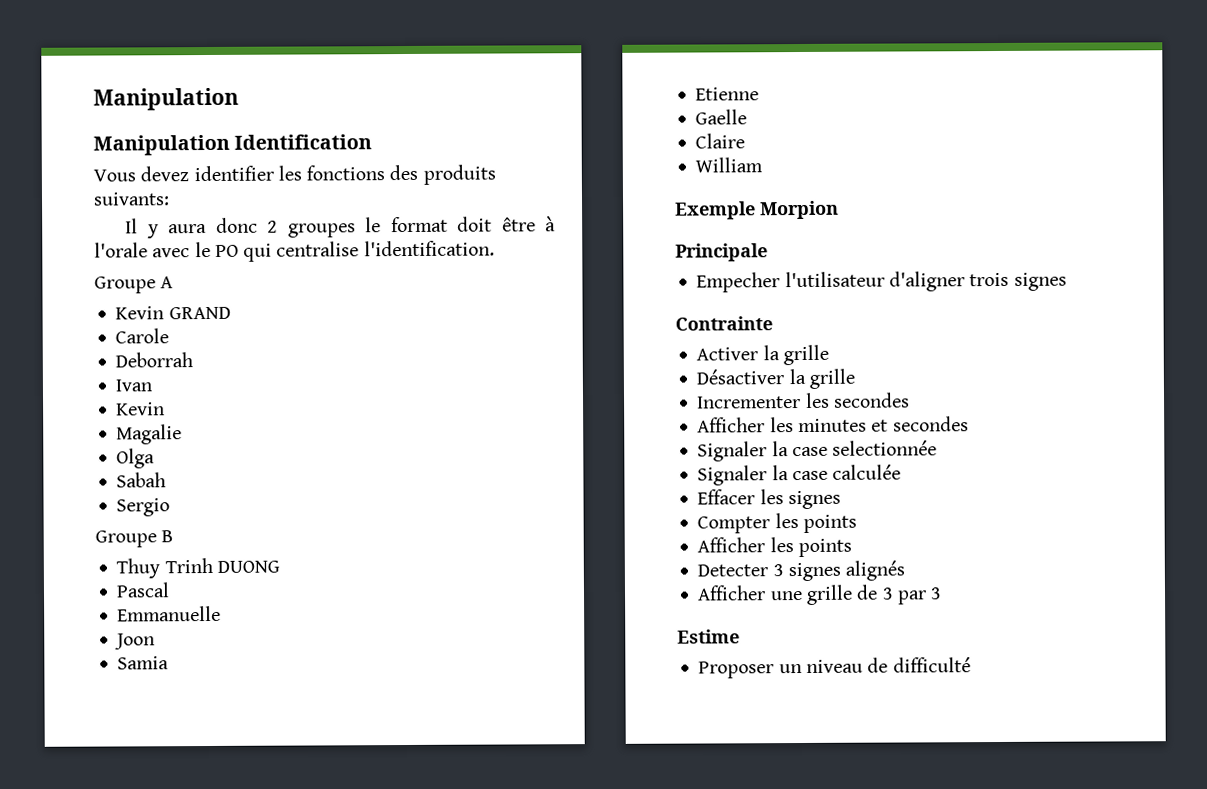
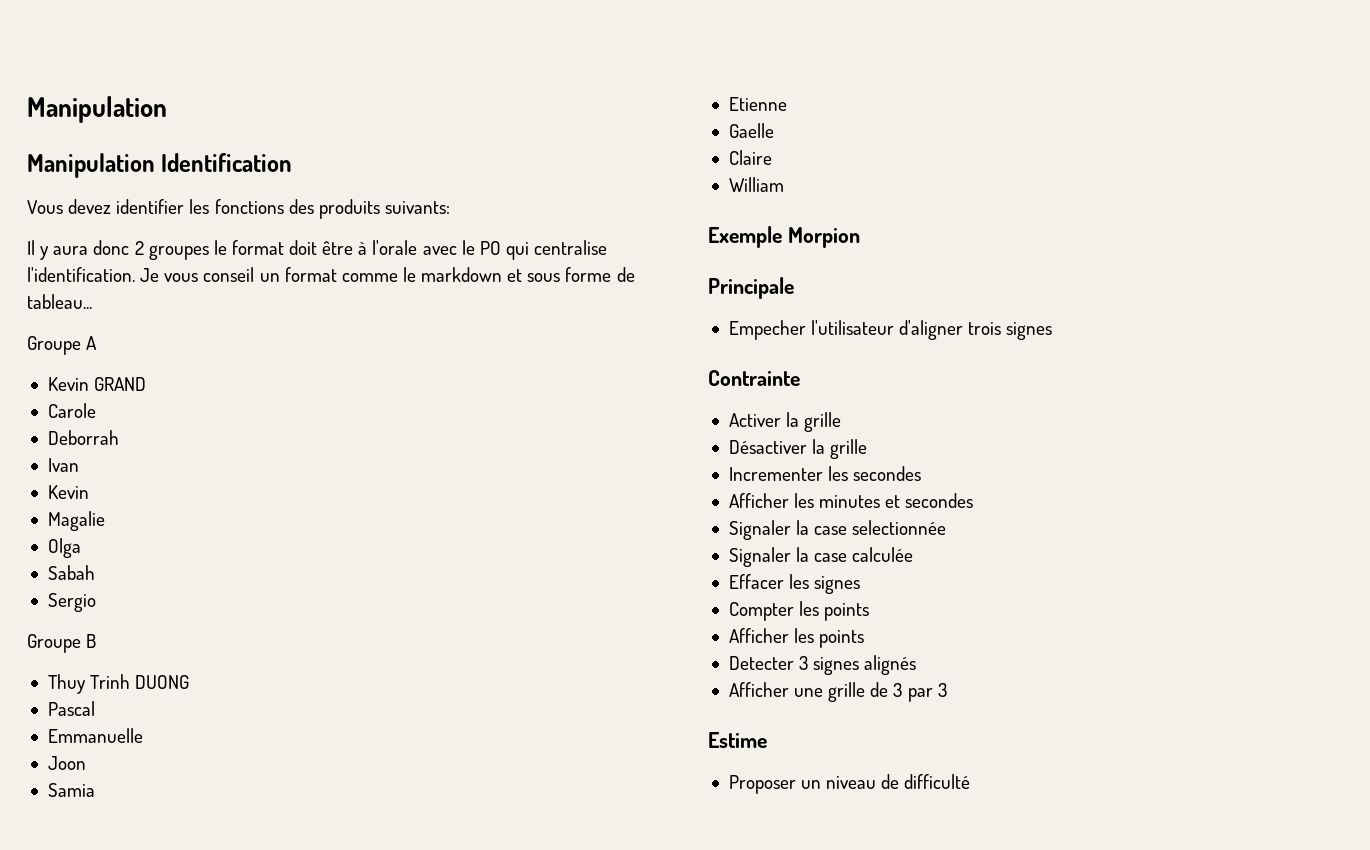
(495, 248) none -> [140,267,635,282] [27,294,92,309] Je vous conseil un format comme le markdown et sous forme de tableau...

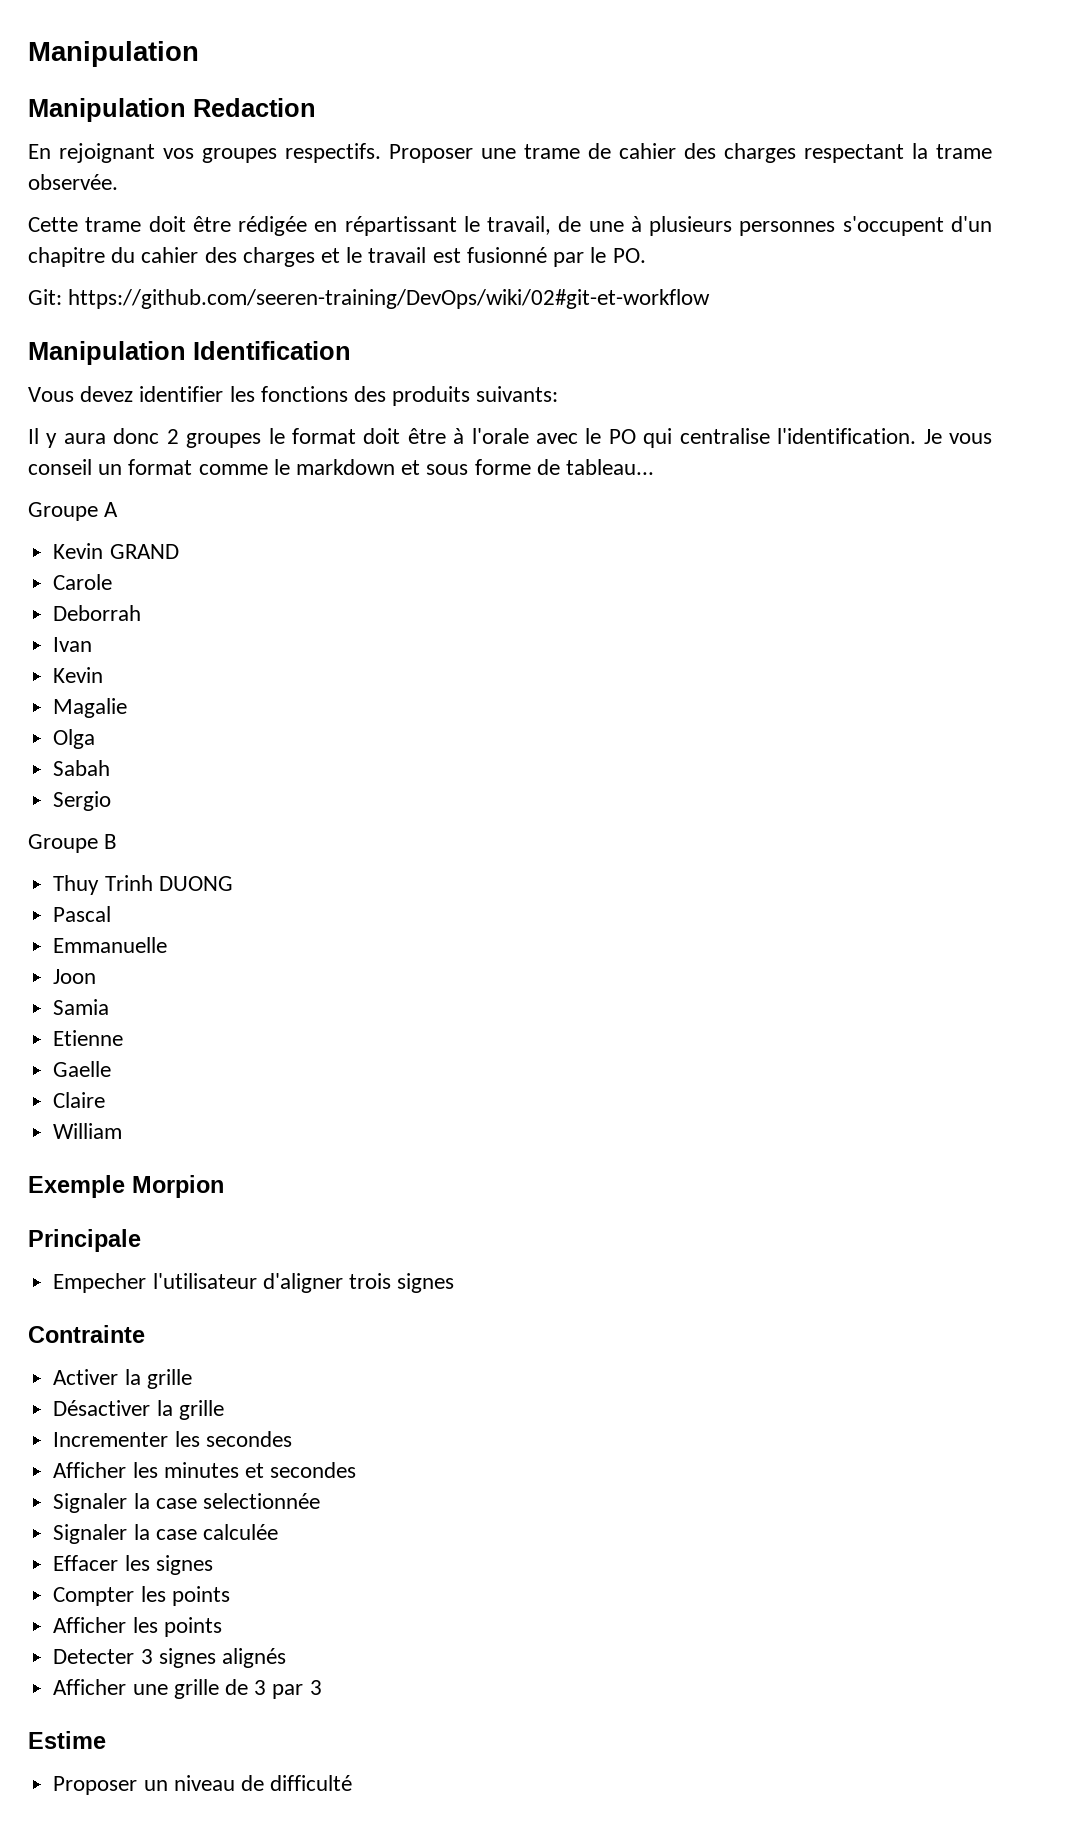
[27,96,167,123] Manipulation -> [28,41,199,67] [28,98,316,122] [28,143,992,163] [28,174,118,190] [28,216,992,236] [28,247,646,267] [28,289,711,309] Manipulation // Manipulation Redaction // En rejoignant vos groupes respectifs. Proposer une trame de cahier des charges respectant la trame observée. // Cette trame doit être rédigée en répartissant le travail, de une à plusieurs personnes s'occupent d'un chapitre du cahier des charges et le travail est fusionné par le PO. // Git: https://github.com/seeren-training/DevOps/wiki/02#git-et-workflow

